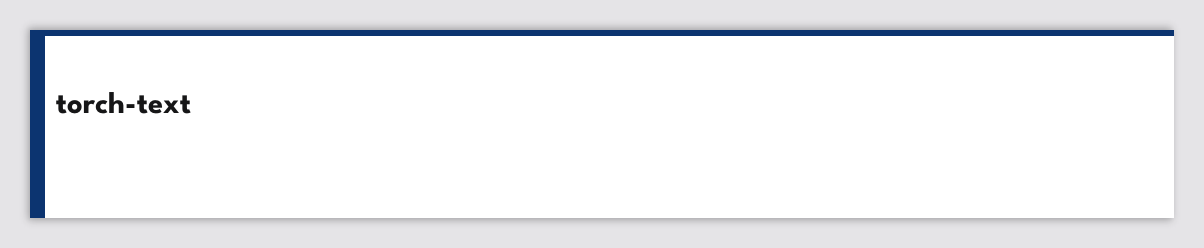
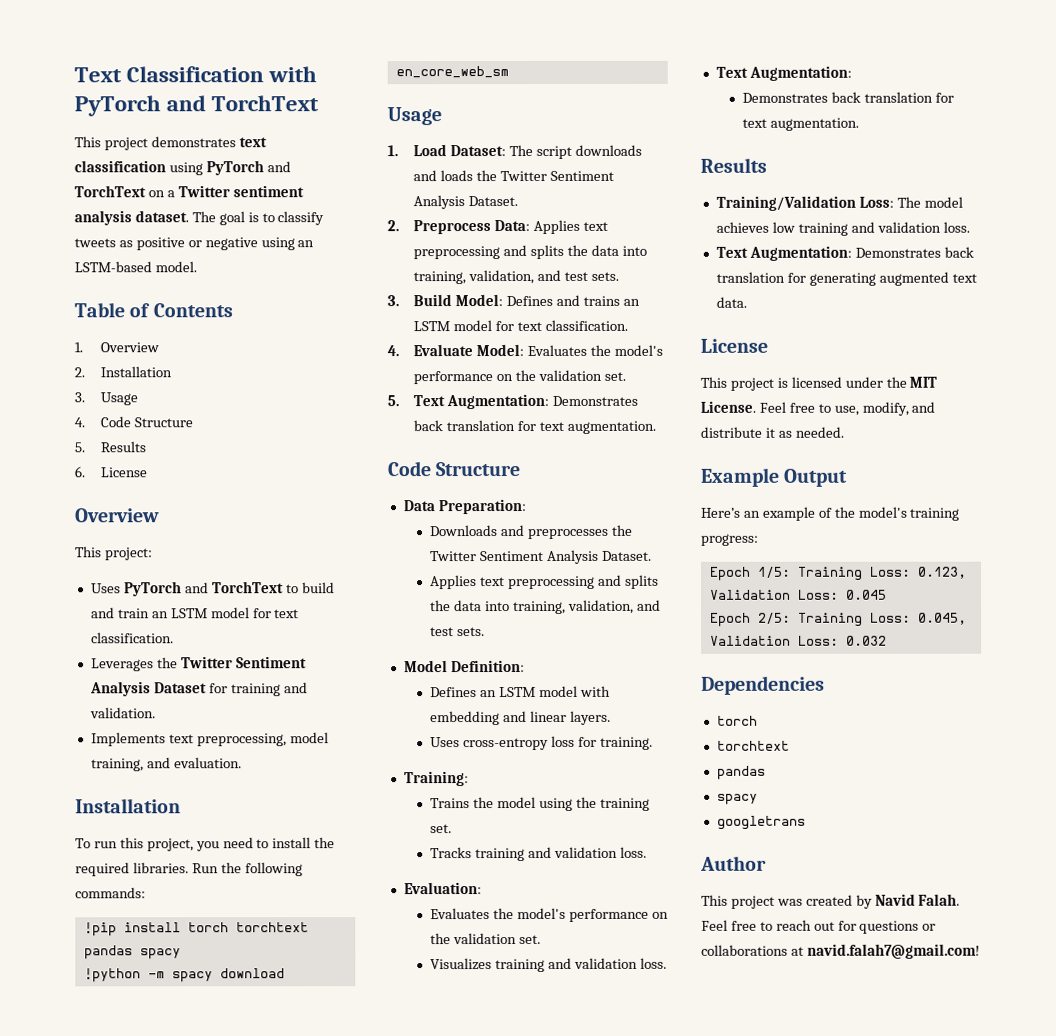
[56,92,191,114] torch-text -> [74,66,318,83] [74,95,320,117] [74,136,267,151] [74,160,291,176] [74,185,304,198] [74,210,325,226] [74,237,315,251] [74,261,197,273] [74,302,233,318] [74,342,160,353] [74,366,173,378] [74,392,139,406] [74,416,194,428] [74,441,147,453] [74,466,148,478] [74,508,160,523] [75,546,153,561] [90,581,335,597] [90,607,300,619] [90,632,174,644] [90,656,307,672] [89,681,308,697] [89,707,156,719] [90,732,329,747] [90,757,242,772] [75,798,181,814] [75,837,336,852] [75,862,303,877] [75,887,146,899] [83,922,309,937] [83,945,181,960] [83,968,285,983] [395,66,509,79] [387,107,442,126] [387,144,642,159] [413,170,614,182] [413,195,519,210] [387,219,608,235] [413,244,647,260] [413,269,619,285] [387,294,640,307] [413,319,628,332] [387,344,663,357] [413,369,626,385] [387,393,638,410] [413,420,656,434] [387,461,521,477] [402,499,526,515] [430,524,633,540] [430,549,652,564] [430,574,659,590] [430,599,661,615] [430,627,486,637] [403,660,525,673] [430,685,611,698] [430,710,611,726] [430,735,653,751] [403,771,469,787] [430,796,650,811] [430,824,453,834] [430,846,647,862] [403,882,482,895] [430,907,669,922] [430,933,541,945] [430,957,667,973] [715,65,852,81] [742,91,954,103] [742,117,860,131] [700,157,767,173] [715,195,963,211] [715,221,970,236] [715,245,974,261] [715,271,977,286] [715,296,747,308] [700,338,768,353] [700,376,938,391] [700,400,936,416] [700,426,844,438] [700,467,848,487] [700,506,961,521] [701,533,759,546] [709,566,967,581] [709,589,887,600] [709,612,967,627] [709,635,887,646] [701,675,825,695] [716,715,758,726] [716,740,790,751] [716,765,766,780] [716,793,758,805] [716,815,806,830] [700,855,767,871] [701,893,961,909] [701,919,937,934] [701,943,980,959] Text Classification with PyTorch and TorchText // This project demonstrates text classification using PyTorch and TorchText on a Twitter sentiment analysis dataset. The goal is to classify tweets as positive or negative using an LSTM-based model. // Table of Contents // 1. Overview // 2. Installation // 3. Usage // 4. Code Structure // 5. Results // 6. License // Overview // This project: // Uses PyTorch and TorchText to build and train an LSTM model for text classification. // Leverages the Twitter Sentiment Analysis Dataset for training and validation. // Implements text preprocessing, model training, and evaluation. // Installation // To run this project, you need to install the required libraries. Run the following commands: // !pip install torch torchtext pandas spacy // !python -m spacy download en_core_web_sm // Usage // 1. Load Dataset: The script downloads and loads the Twitter Sentiment Analysis Dataset. // 2. Preprocess Data: Applies text preprocessing and splits the data into training, validation, and test sets. // 3. Build Model: Defines and trains an LSTM model for text classification. // 4. Evaluate Model: Evaluates the model's performance on the validation set. // 5. Text Augmentation: Demonstrates back translation for text augmentation. // Code Structure // Data Preparation: // Downloads and preprocesses the Twitter Sentiment Analysis Dataset. // Applies text preprocessing and splits the data into training, validation, and test sets. // Model Definition: // Defines an LSTM model with embedding and linear layers. // Uses cross-entropy loss for training. // Training: // Trains the model using the training set. // Tracks training and validation loss. // Evaluation: // Evaluates the model's performance on the validation set. // Visualizes training and validation loss. // Text Augmentation: // Demonstrates back translation for text augmentation. // Results // Training/Validation Loss: The model achieves low training and validation loss. // Text Augmentation: Demonstrates back translation for generating augmented text data. // License // This project is licensed under the MIT License. Feel free to use, modify, and distribute it as needed. // Example Output // Here’s an example of the model's training progress: // Epoch 1/5: Training Loss: 0.123, Validation Loss: 0.045 // Epoch 2/5: Training Loss: 0.045, Validation Loss: 0.032 // Dependencies // torch // torchtext // pandas // spacy // googletrans // Author // This project was created by Navid Falah. Feel free to reach out for questions or collaborations at navid.falah7@gmail.com!

